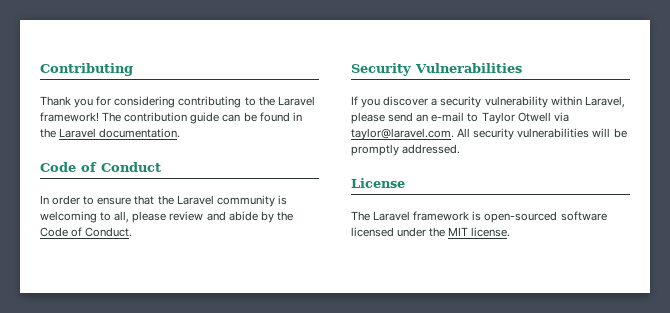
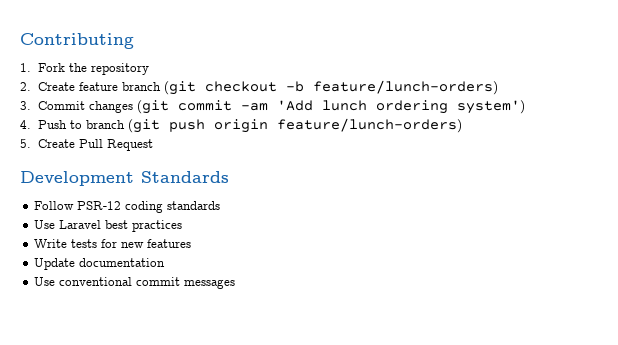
[40,96,315,108] [40,112,302,124] [40,128,181,138] [40,162,161,172] [40,195,287,207] [40,211,293,223] [40,227,133,237] [351,63,522,76] [351,96,625,108] [351,112,569,124] [351,128,627,140] [351,144,461,156] [351,178,405,188] [351,211,607,223] [351,227,511,237] Thank you for considering contributing to the Laravel framework! The contribution guide can be found in the Laravel documentation. // Code of Conduct // In order to ensure that the Laravel community is welcoming to all, please review and abide by the Code of Conduct. // Security Vulnerabilities // If you discover a security vulnerability within Laravel, please send an e-mail to Taylor Otwell via taylor@laravel.com. All security vulnerabilities will be promptly addressed. // License // The Laravel framework is open-sourced software licensed under the MIT license. -> [20,63,150,75] [20,80,499,95] [20,100,526,114] [20,118,463,133] [20,139,154,151] [20,171,229,186] [34,201,221,213] [34,220,183,232] [34,239,192,248] [34,258,166,270] [34,277,236,289] 1. Fork the repository // 2. Create feature branch (git checkout -b feature/lunch-orders) // 3. Commit changes (git commit -am 'Add lunch ordering system') // 4. Push to branch (git push origin feature/lunch-orders) // 5. Create Pull Request // Development Standards // Follow PSR-12 coding standards // Use Laravel best practices // Write tests for new features // Update documentation // Use conventional commit messages

